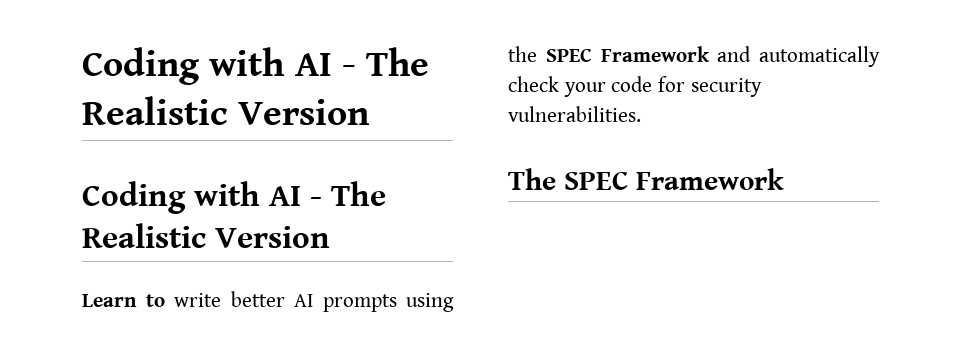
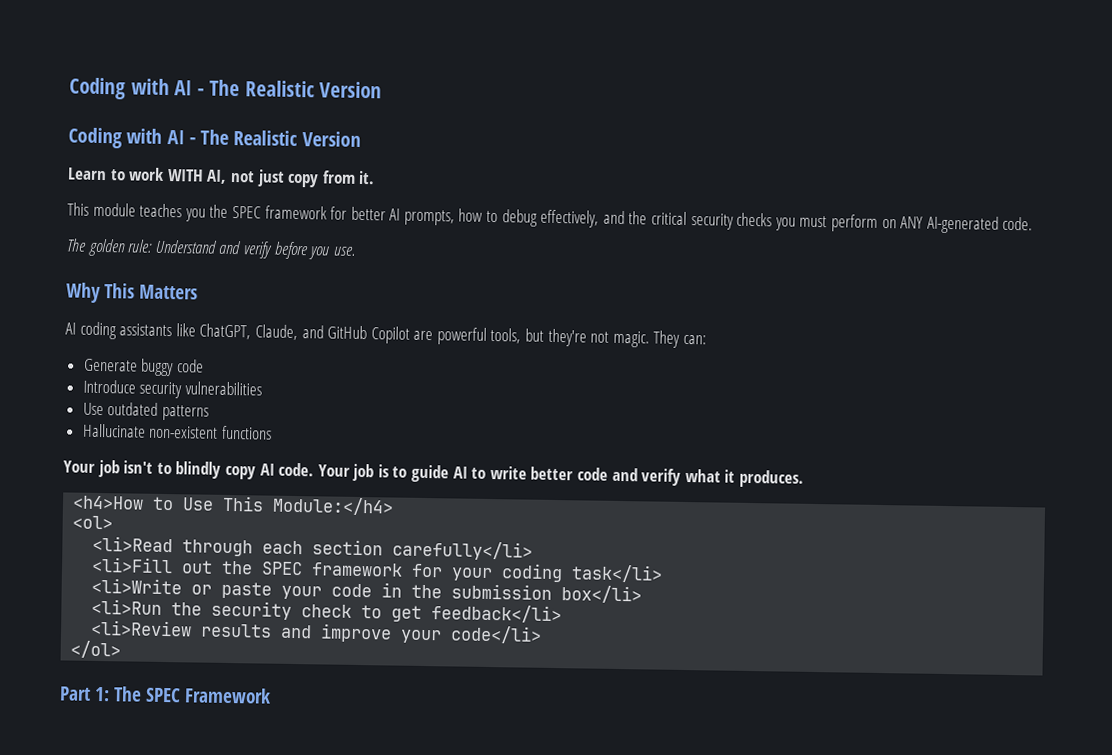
[174,291,454,312] [508,46,880,67] [508,76,762,97] [508,106,641,122] write better AI prompts using the SPEC Framework and automatically check your code for security vulnerabilities. // -> [128,167,376,188] [67,202,1034,234] [66,238,355,260] [66,282,198,303] [65,321,708,348] [83,358,204,377] [82,379,262,399] [82,402,209,421] [82,423,272,440] [63,459,804,488] [72,495,395,516] [72,515,114,530] [92,535,534,561] [91,556,664,583] [91,577,643,604] [91,598,563,624] [90,619,543,644] [70,640,122,659] [59,686,110,702] work WITH AI, not just copy from it. // This module teaches you the SPEC framework for better AI prompts, how to debug effectively, and the critical security checks you must perform on ANY AI-generated code. // The golden rule: Understand and verify before you use. // Why This Matters // AI coding assistants like ChatGPT, Claude, and GitHub Copilot are powerful tools, but they're not magic. They can: // Generate buggy code // Introduce security vulnerabilities // Use outdated patterns // Hallucinate non-existent functions // Your job isn't to blindly copy AI code. Your job is to guide AI to write better code and verify what it produces. // <h4>How to Use This Module:</h4> // <ol> // <li>Read through each section carefully</li> // <li>Fill out the SPEC framework for your coding task</li> // <li>Write or paste your code in the submission box</li> // <li>Run the security check to get feedback</li> // <li>Review results and improve your code</li> // </ol> // Part 1:

